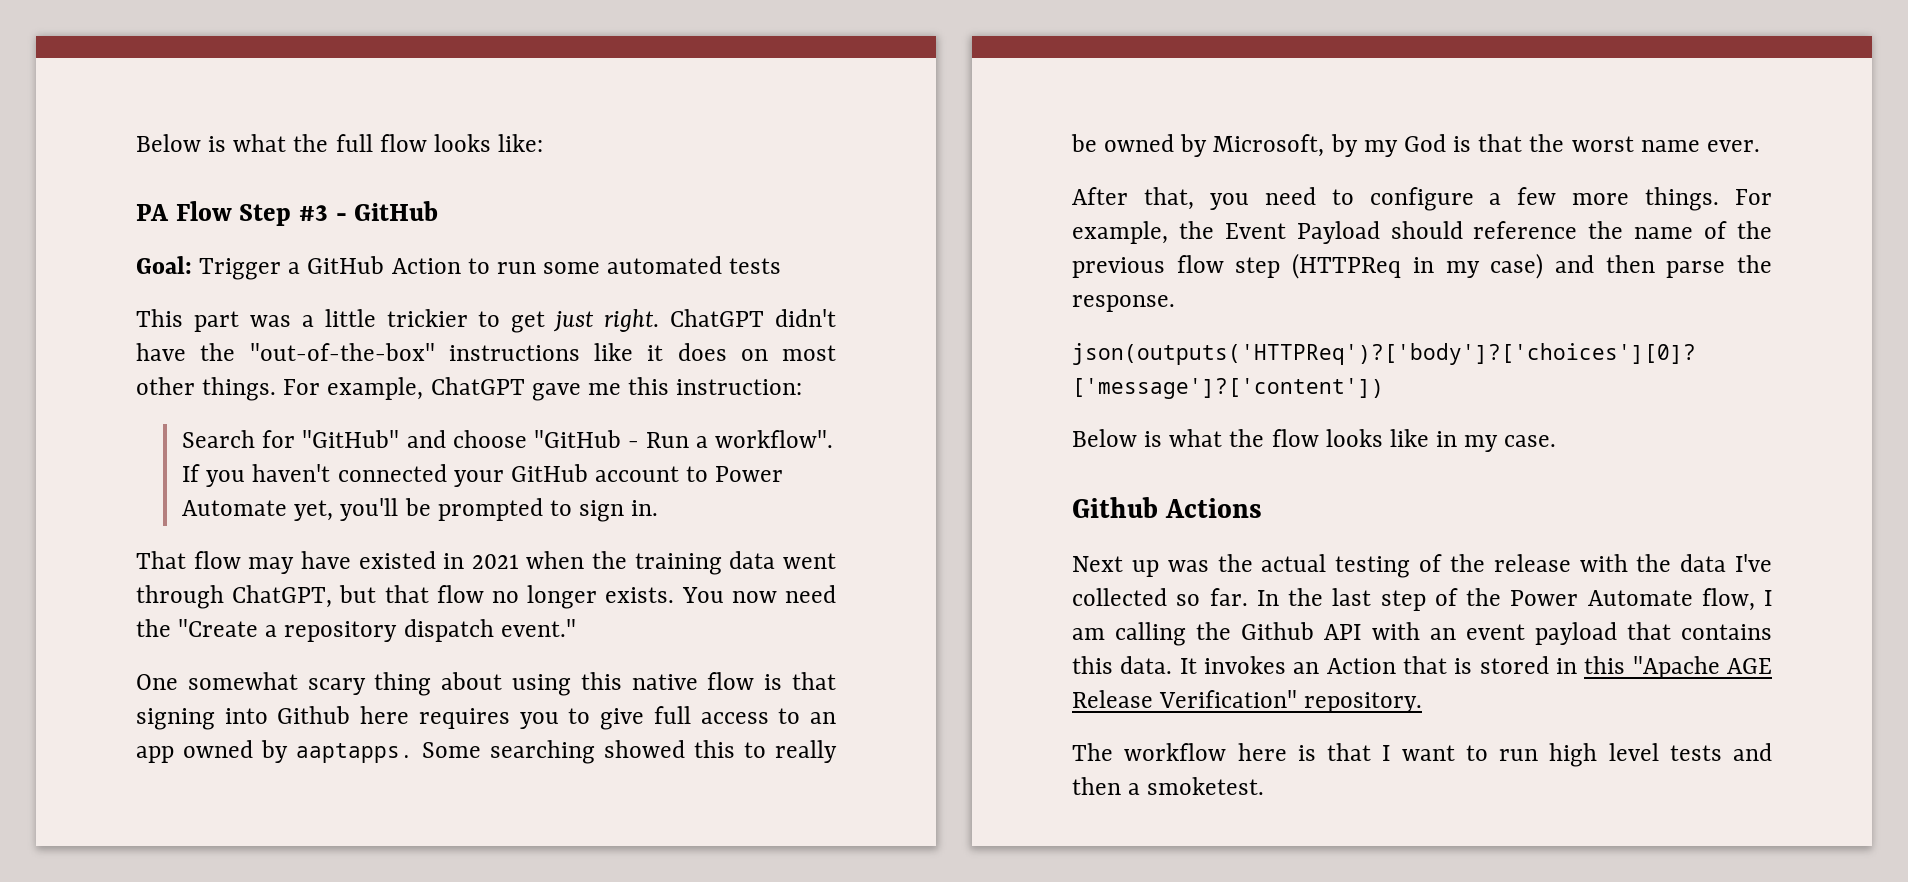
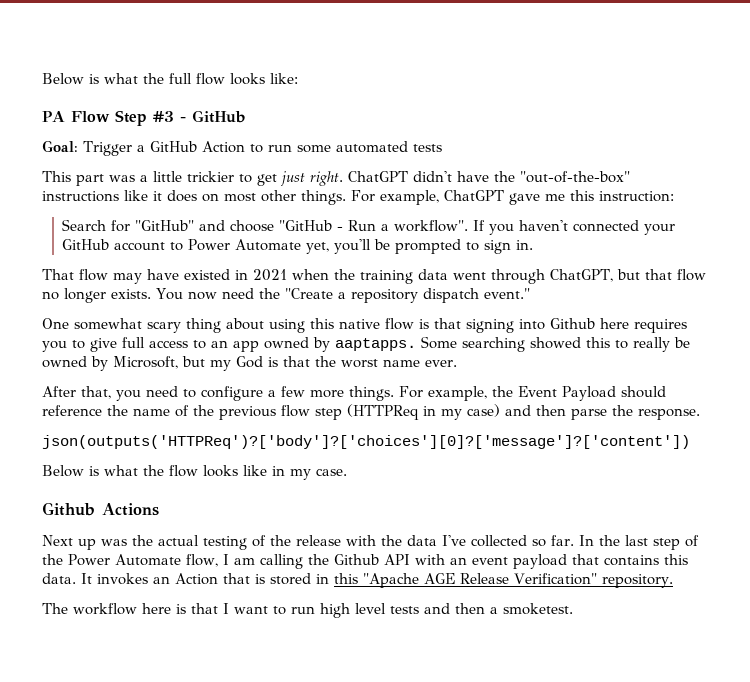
[1330,134,1358,157] by -> [182,356,205,367] but

